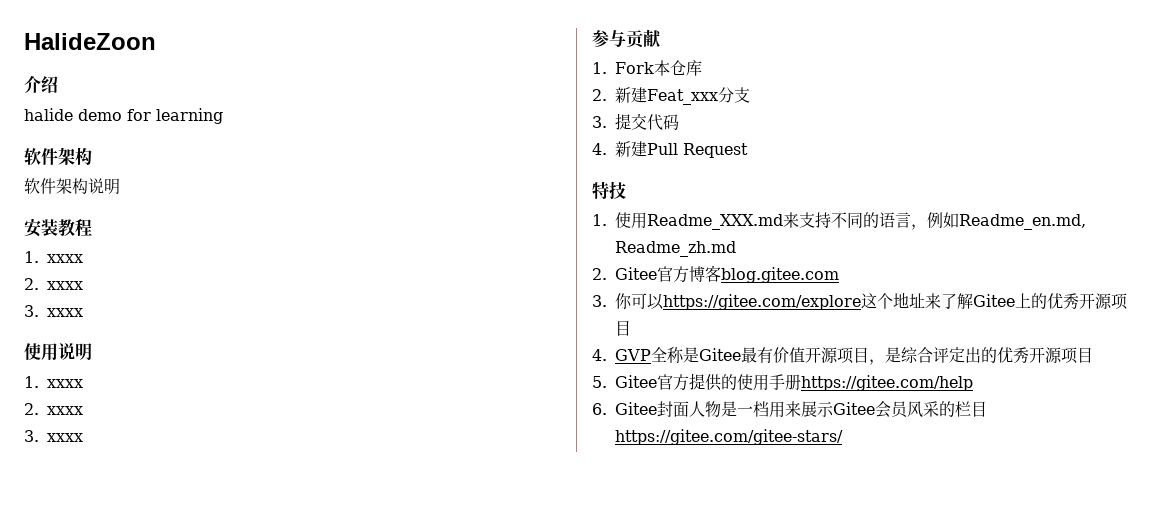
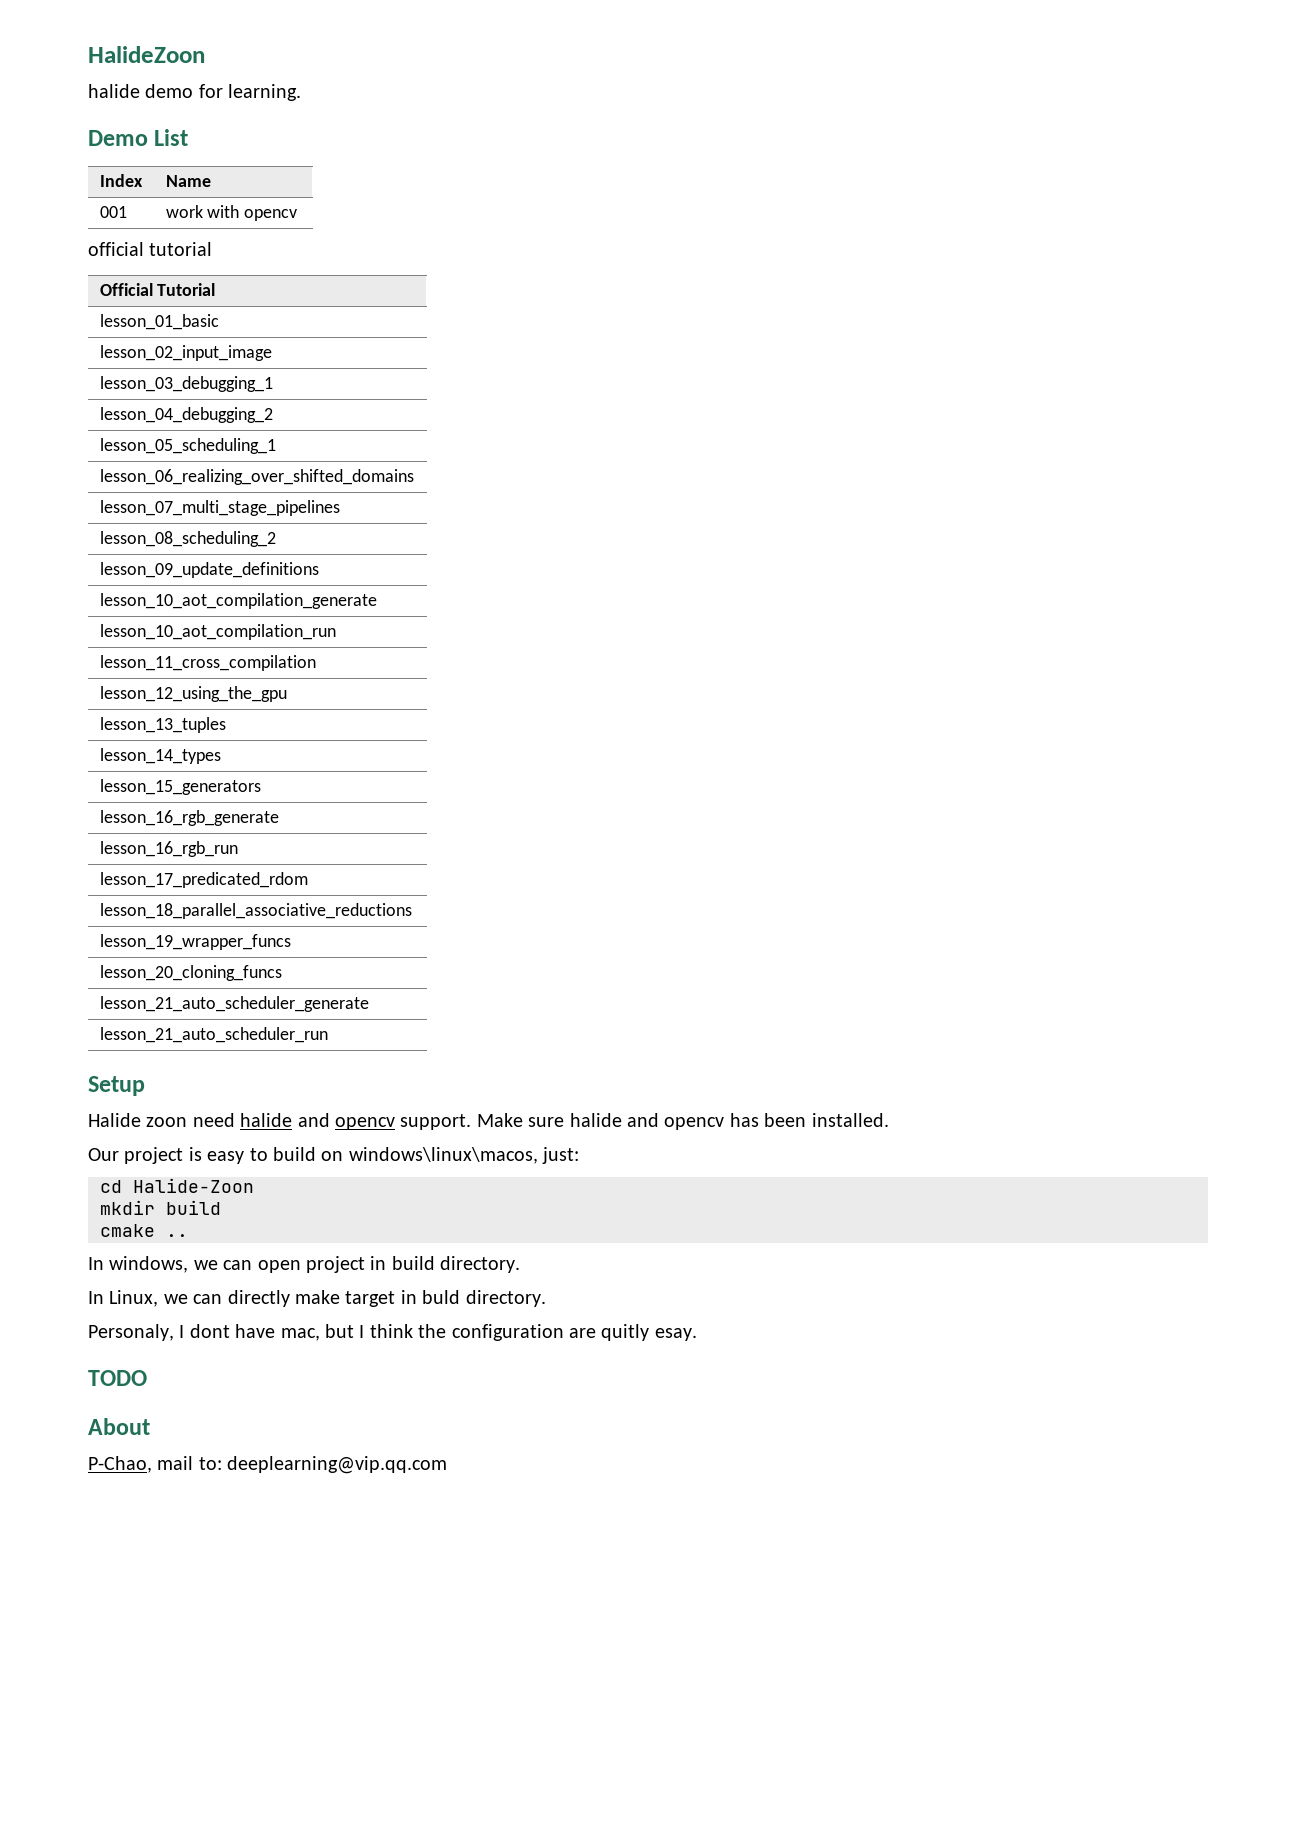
[24,76,58,93] // 介绍 -> (205, 54) none
[156,108,223,124] [24,147,92,165] [24,178,120,195] [24,218,92,237] [24,251,83,263] [24,278,83,290] [24,305,83,317] [24,343,92,361] [24,376,83,388] [24,403,83,415] [24,430,83,442] [592,29,661,49] [592,60,702,76] [592,87,750,105] [592,113,679,131] [592,141,748,158] [592,181,626,199] [592,212,1086,230] [615,241,736,257] [592,265,839,283] [592,292,1128,310] [615,320,631,336] [592,347,1093,365] [592,373,973,391] [592,401,987,418] [615,429,843,445] learning // 软件架构 // 软件架构说明 // 安装教程 // 1. xxxx // 2. xxxx // 3. xxxx // 使用说明 // 1. xxxx // 2. xxxx // 3. xxxx // 参与贡献 // 1. Fork本仓库 // 2.新建Feat_xxx分支 // 3.提交代码 // 4.新建Pull Request // 特技 // 1.使用Readme_XXX.md来支持不同的语言，例如Readme_en.md, Readme_zh.md // 2. Gitee官方博客blog.gitee.com // 3.你可以https://gitee.com/explore这个地址来了解Gitee上的优秀开源项目 // 4. GVP全称是Gitee最有价值开源项目，是综合评定出的优秀开源项目 // 5. Gitee官方提供的使用手册https://gitee.com/help // 6. Gitee封面人物是一档用来展示Gitee会员风采的栏目https://gitee.com/gitee-stars/ -> [228,84,302,101] [88,129,189,146] [99,174,143,187] [165,175,211,187] [99,206,127,218] [165,205,298,221] [88,242,213,256] [99,283,216,296] [99,314,219,330] [99,345,272,361] [99,376,273,392] [99,407,273,423] [99,438,276,454] [99,469,414,485] [99,500,340,516] [99,531,276,547] [99,562,319,578] [99,593,377,609] [99,624,336,640] [99,655,316,671] [99,686,287,702] [99,717,226,733] [99,748,221,764] [99,779,261,795] [99,810,279,826] [99,841,238,857] [99,872,308,888] [99,903,412,919] [99,934,291,950] [99,965,282,981] [99,996,369,1012] [99,1027,328,1043] [88,1076,145,1096] [88,1113,889,1130] [88,1147,580,1164] [100,1178,254,1193] [100,1200,221,1215] [100,1224,188,1237] [88,1256,521,1273] [88,1290,546,1307] [88,1324,697,1341] [88,1370,147,1386] [88,1418,150,1435] [88,1456,448,1474] learning. // Demo List // Index | Name // 001 | work with opencv // official tutorial // Official Tutorial // lesson_01_basic // lesson_02_input_image // lesson_03_debugging_1 // lesson_04_debugging_2 // lesson_05_scheduling_1 // lesson_06_realizing_over_shifted_domains // lesson_07_multi_stage_pipelines // lesson_08_scheduling_2 // lesson_09_update_definitions // lesson_10_aot_compilation_generate // lesson_10_aot_compilation_run // lesson_11_cross_compilation // lesson_12_using_the_gpu // lesson_13_tuples // lesson_14_types // lesson_15_generators // lesson_16_rgb_generate // lesson_16_rgb_run // lesson_17_predicated_rdom // lesson_18_parallel_associative_reductions // lesson_19_wrapper_funcs // lesson_20_cloning_funcs // lesson_21_auto_scheduler_generate // lesson_21_auto_scheduler_run // Setup // Halide zoon need halide and opencv support. Make sure halide and opencv has been installed. // Our project is easy to build on windows\linux\macos, just: // cd Halide-Zoon // mkdir build // cmake .. // In windows, we can open project in build directory. // In Linux, we can directly make target in buld directory. // Personaly, I dont have mac, but I think the configuration are quitly esay. // TODO // About // P-Chao, mail to: deeplearning@vip.qq.com

